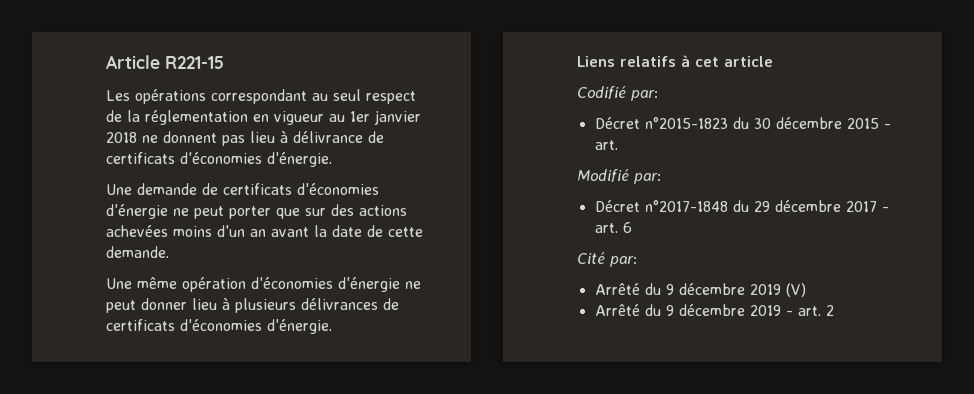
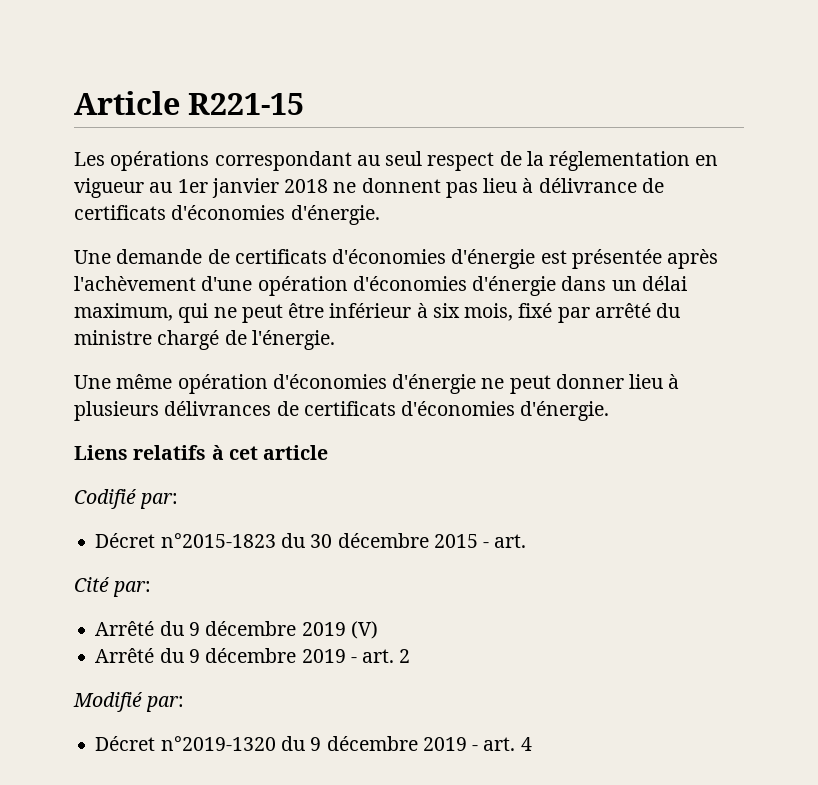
[173,204,407,219] [106,225,423,237] [106,246,169,258] ne peut porter que sur des actions achevées moins d'un an avant la date de cette demande. -> [540,249,719,269] [74,276,687,296] [74,303,681,323] [74,330,335,350] est présentée après l'achèvement d'une opération d'économies d'énergie dans un délai maximum, qui ne peut être inférieur à six mois, fixé par arrêté du ministre chargé de l'énergie.
[577,169,661,184] [594,200,889,212] [594,222,632,233] // Modifié par: // Décret n°2017-1848 du 29 décembre 2017 - art. 6 -> (527, 541) none
(834, 310) none -> [73,692,185,712] [95,736,532,751] // Modifié par: // Décret n°2019-1320 du 9 décembre 2019 - art. 4

